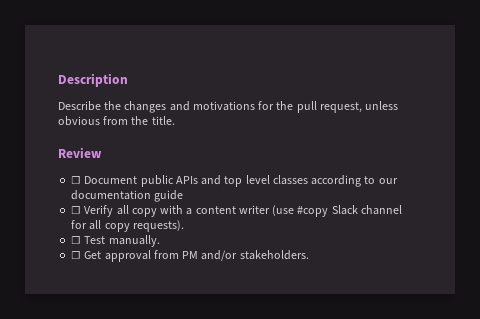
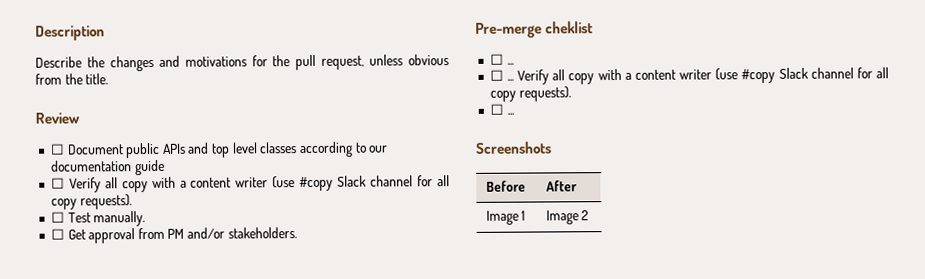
(309, 255) none -> [475,21,594,38] [489,53,514,65] [489,67,889,85] [489,86,571,102] [489,103,514,115] [476,141,552,154] [485,180,526,192] [545,180,578,192] [485,210,526,225] [545,210,590,225] // Pre-merge cheklist // ☐ ... // ☐ ... Verify all copy with a content writer (use #copy Slack channel for all copy requests). // ☐ ... // Screenshots // Before | After // Image 1 | Image 2

